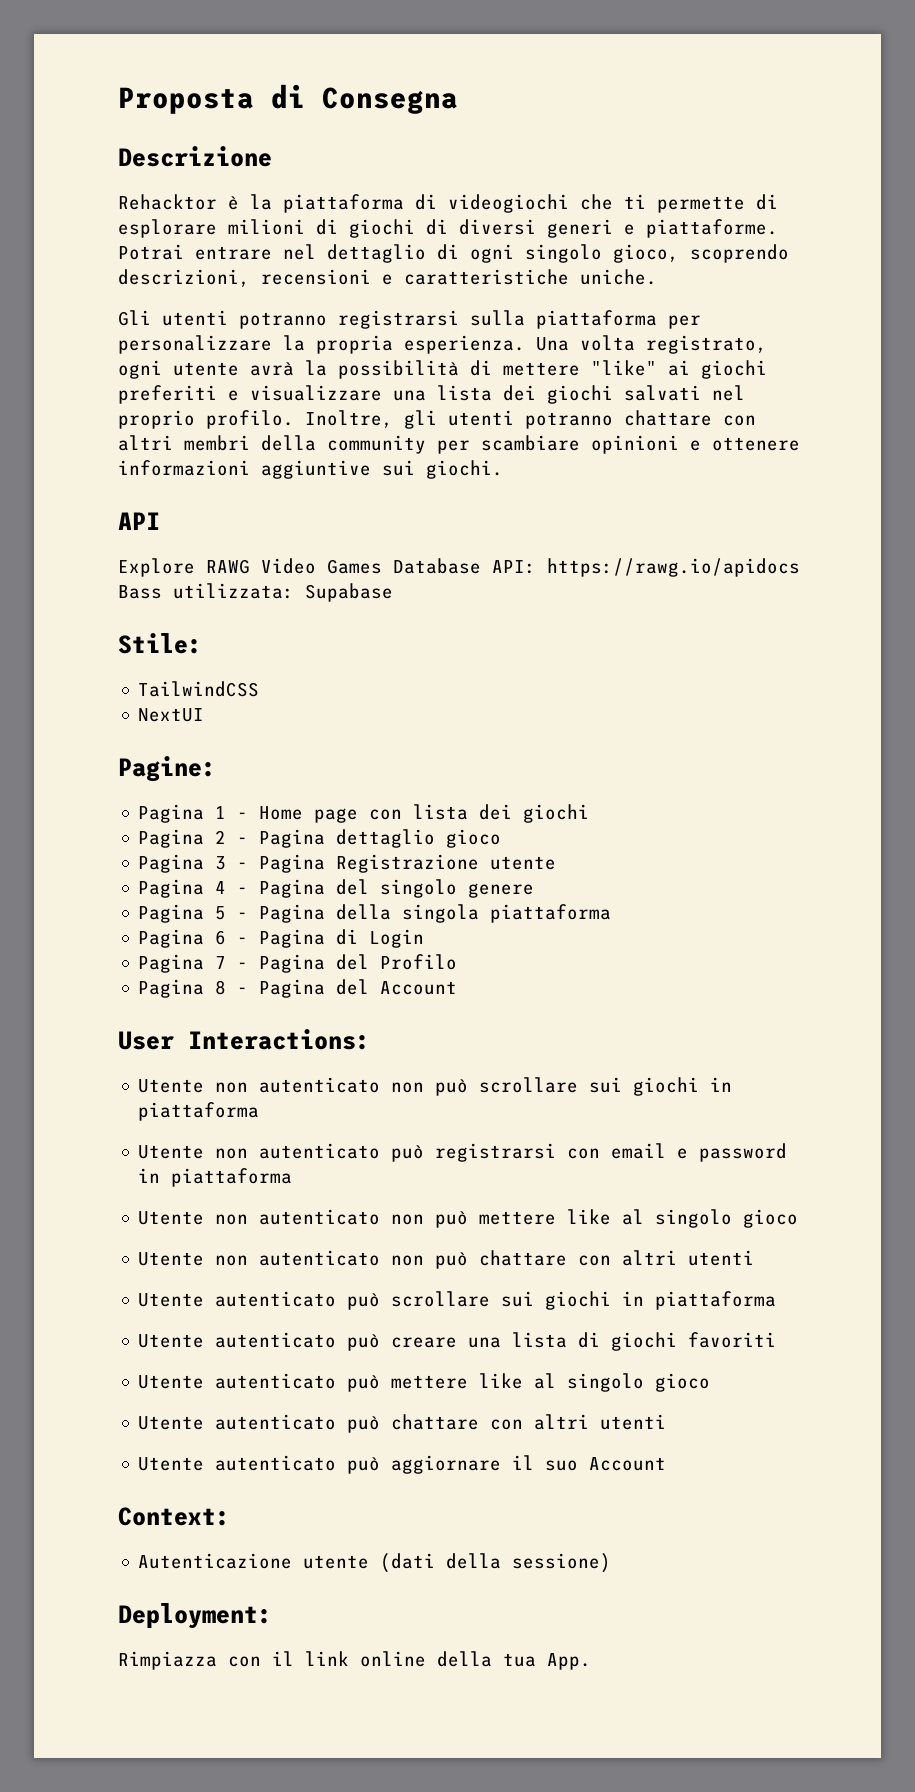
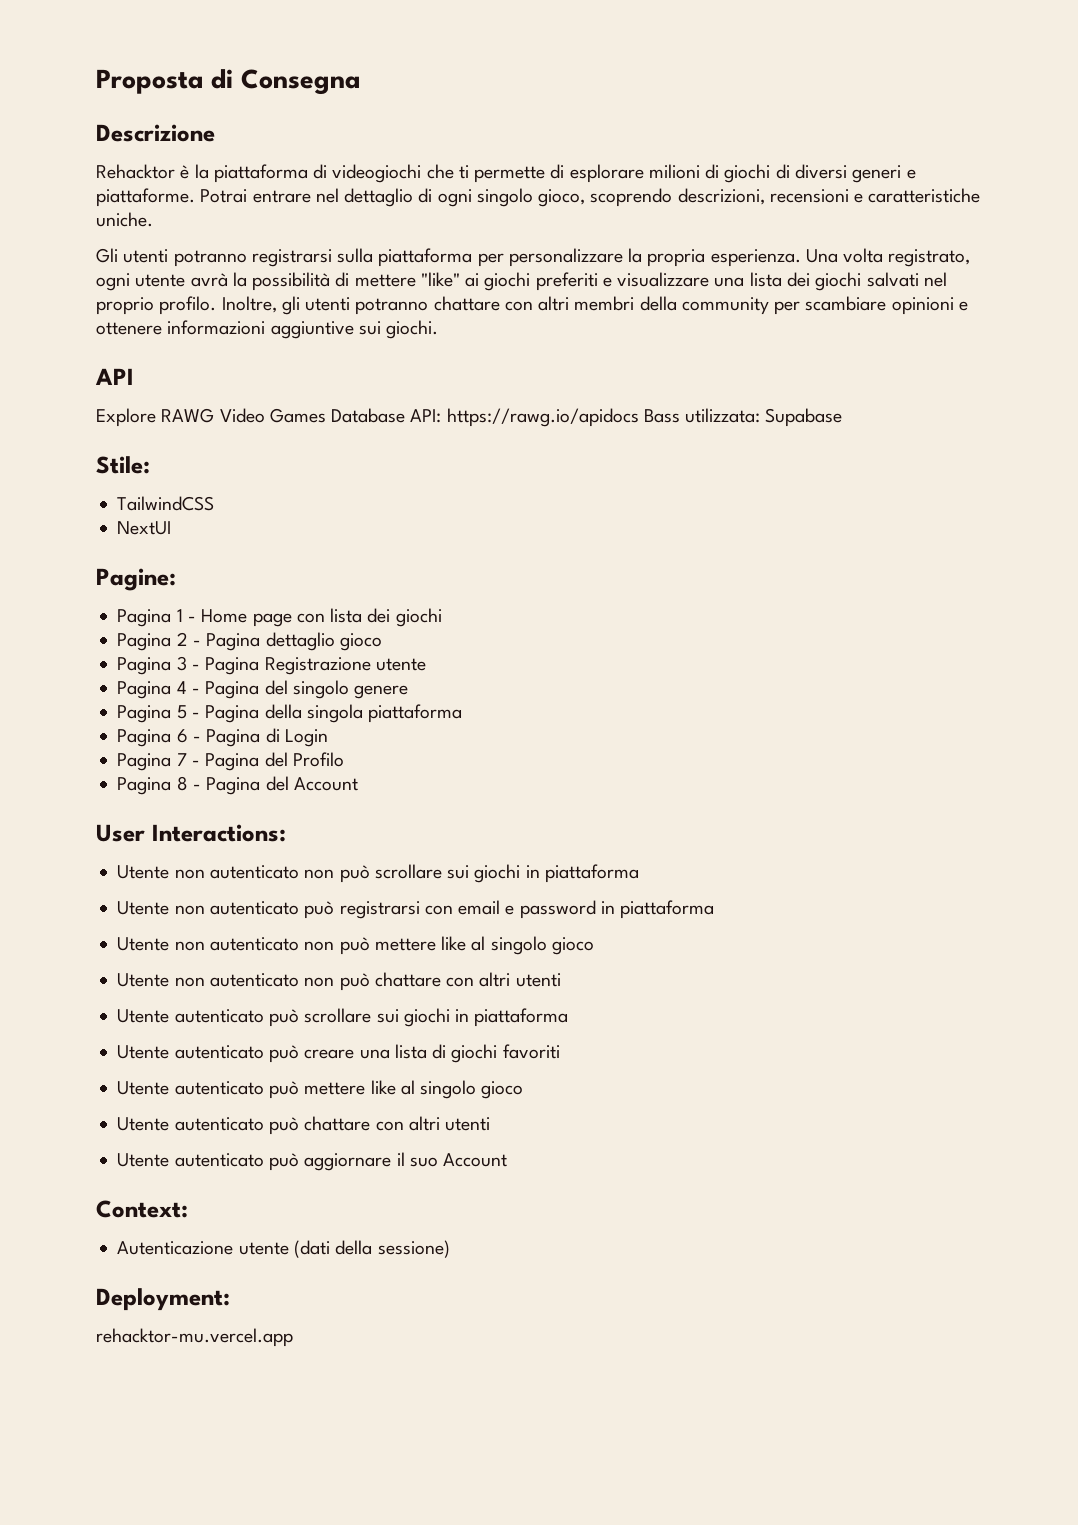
[118,1651,591,1670] Rimpiazza con il link online della tua App. -> [96,1328,293,1347] rehacktor-mu.vercel.app

